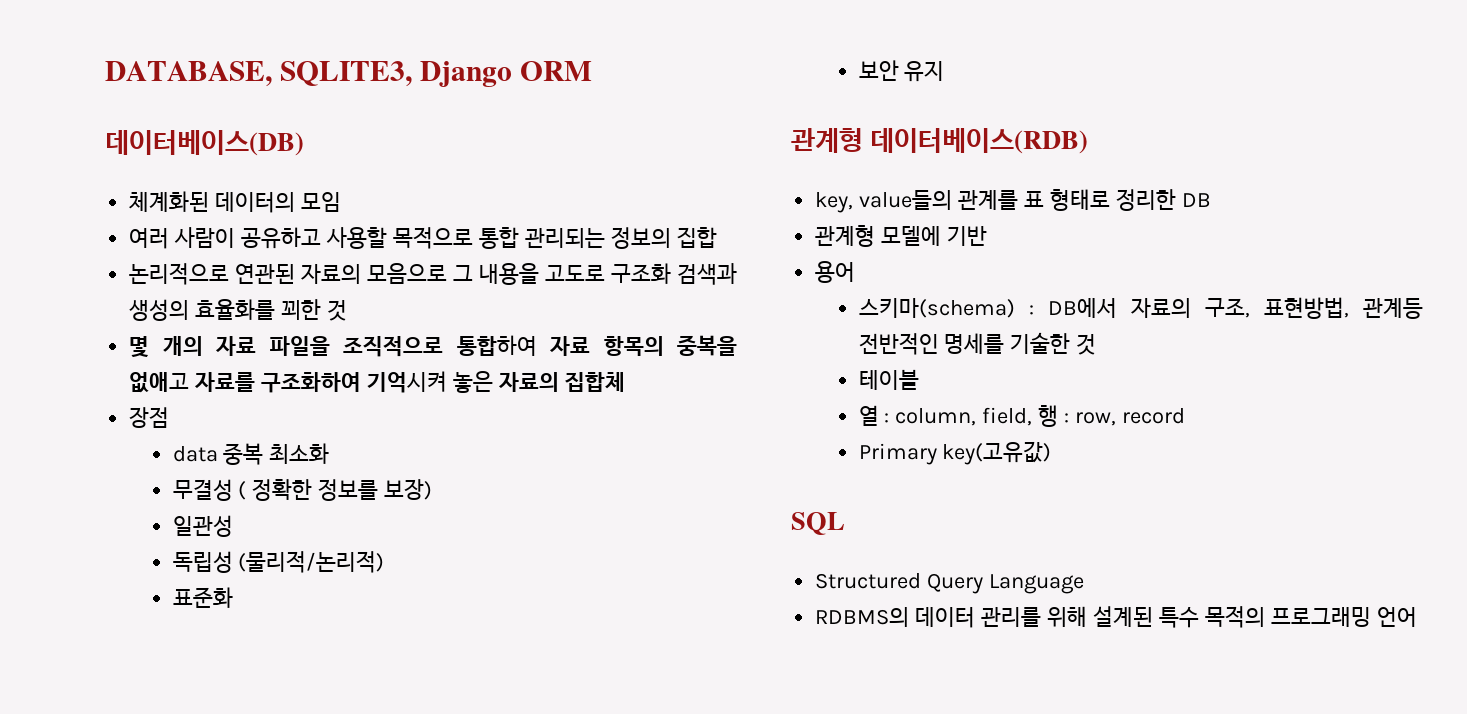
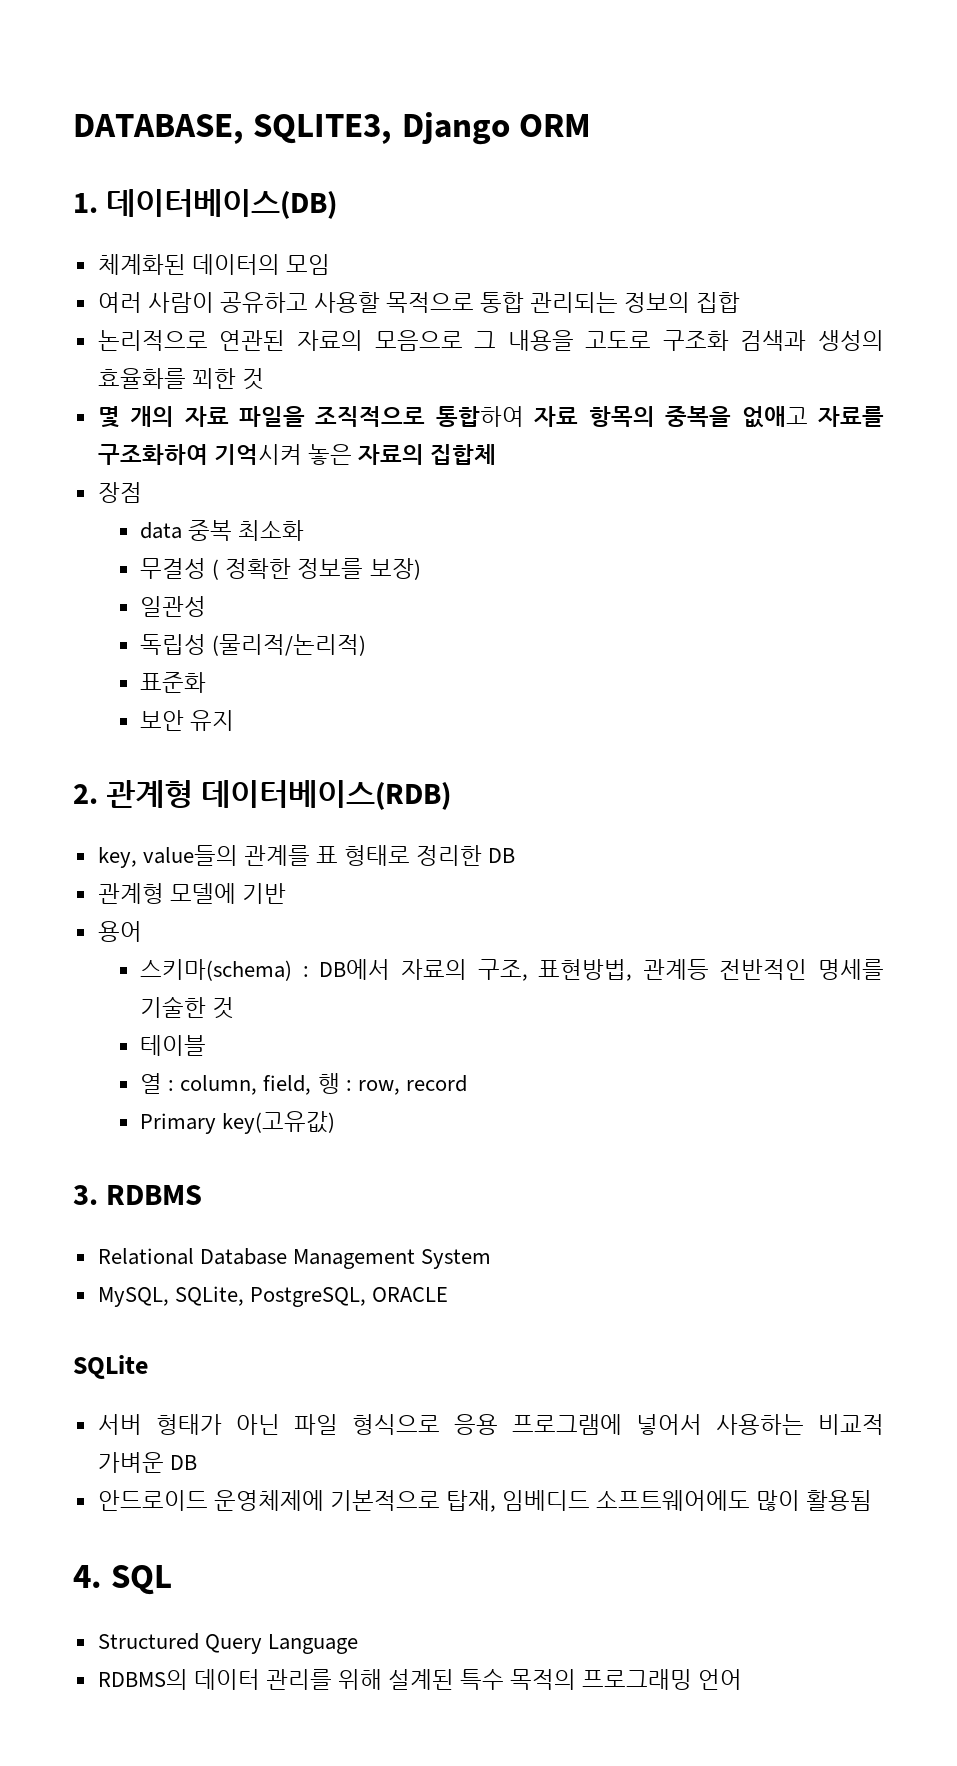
(592, 71) none -> [73,193,98,213] 1.
(945, 71) none -> [73,784,98,804] 2.
(1052, 453) none -> [73,1185,203,1205] [97,1248,491,1269] [97,1286,448,1307] [73,1355,148,1379] [97,1414,884,1435] [97,1452,197,1473] [97,1490,873,1512] [73,1565,102,1588] 3. RDBMS // Relational Database Management System // MySQL, SQLite, PostgreSQL, ORACLE // SQLite // 서버 형태가 아닌 파일 형식으로 응용 프로그램에 넣어서 사용하는 비교적 가벼운 DB // 안드로이드 운영체제에 기본적으로 탑재, 임베디드 소프트웨어에도 많이 활용됨 // 4.

